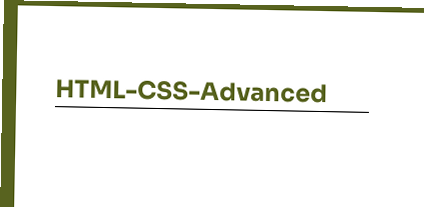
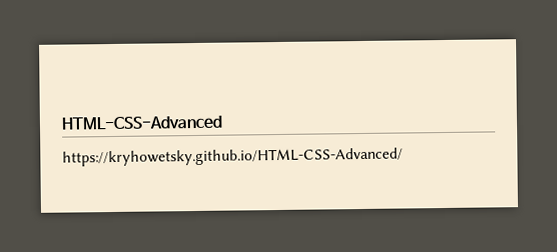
(328, 91) none -> [62,147,403,167] // https://kryhowetsky.github.io/HTML-CSS-Advanced/

